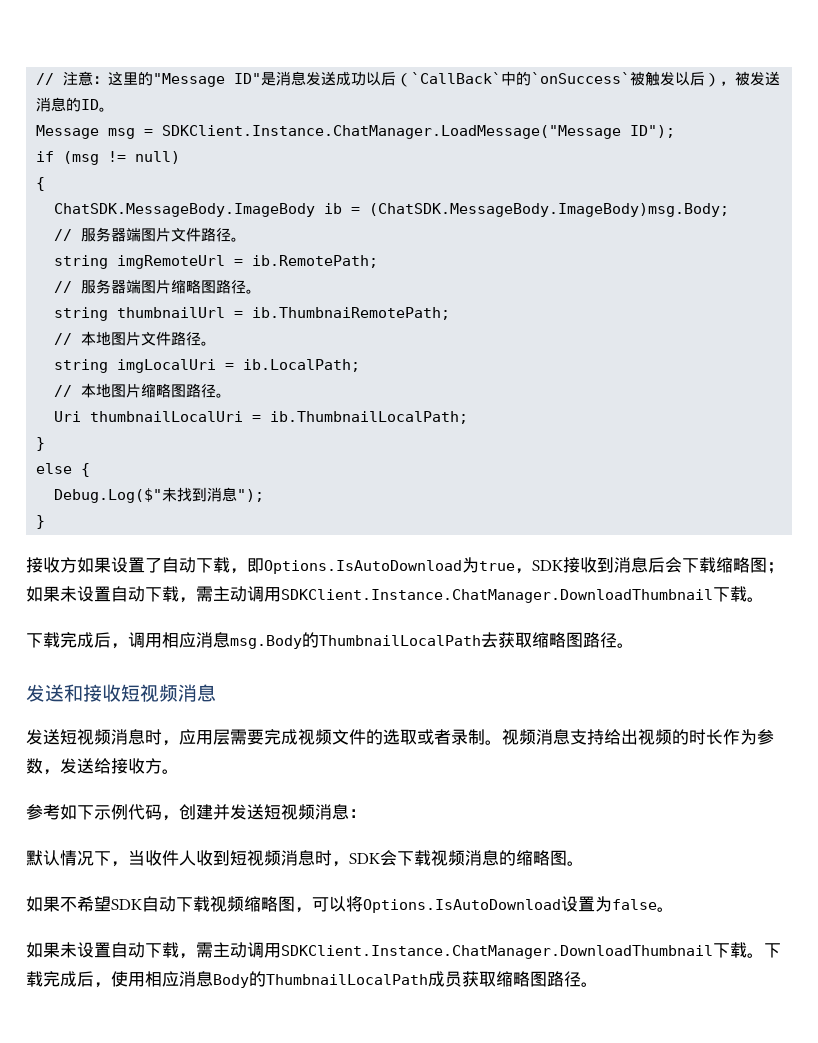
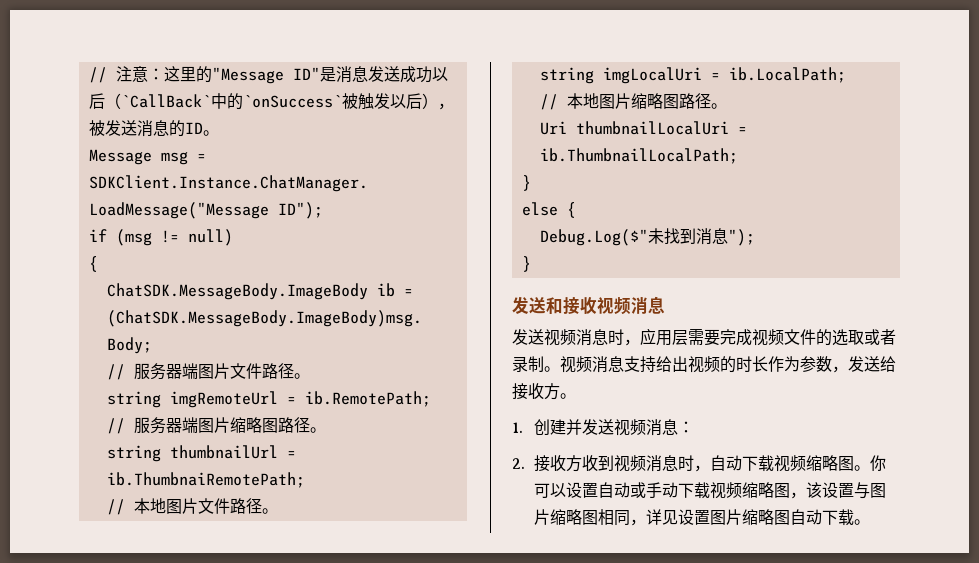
[26,557,784,574] [26,586,764,603] [26,632,634,649] // 接收方如果设置了自动下载，即Options.IsAutoDownload为true，SDK接收到消息后会下载缩略图；如果未设置自动下载，需主动调用SDKClient.Instance.ChatManager.DownloadThumbnail下载。 // 下载完成后，调用相应消息msg.Body的ThumbnailLocalPath去获取缩略图路径。 -> (531, 264) none
[121,684,140,702] 短 -> (597, 305) none
[60,729,77,745] 短 -> (544, 337) none
[26,804,179,821] 参考如下示例代码， -> [512,422,523,433] 1.
[264,804,281,820] 短 -> (615, 427) none
[26,850,584,867] [26,896,142,912] 默认情况下，当收件人收到短视频消息时，SDK会下载视频消息的缩略图。 // 如果不希望SDK -> [512,455,711,472] 2.接收方收到视频消息时，
[295,896,674,913] [26,942,781,959] [26,971,581,988] ，可以将Options.IsAutoDownload设置为false。 // 如果未设置自动下载，需主动调用SDKClient.Instance.ChatManager.DownloadThumbnail下载。下载完成后，使用相应消息Body的ThumbnailLocalPath成员获取缩略图路径 -> [854,455,887,471] [534,482,887,499] [534,509,855,526] 。你可以设置自动或手动下载视频缩略图，该设置与图片缩略图相同，详见设置图片缩略图自动下载

